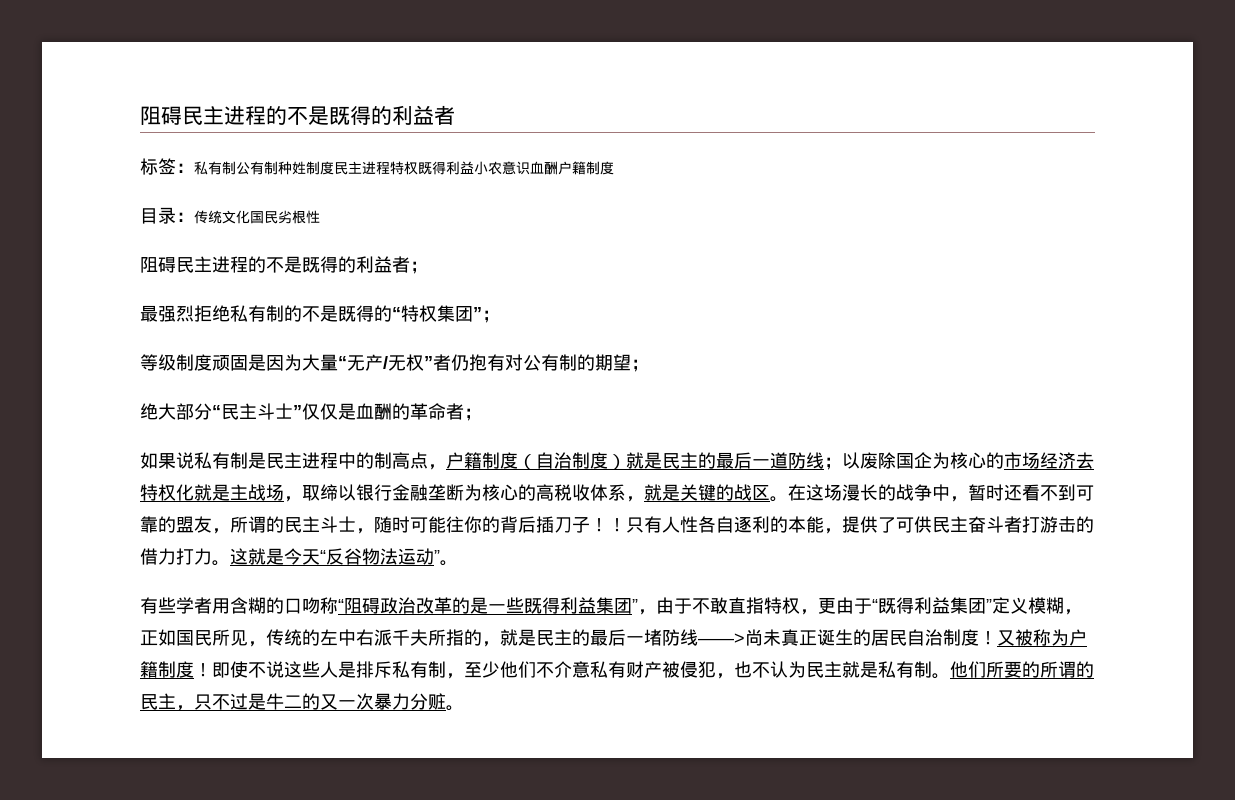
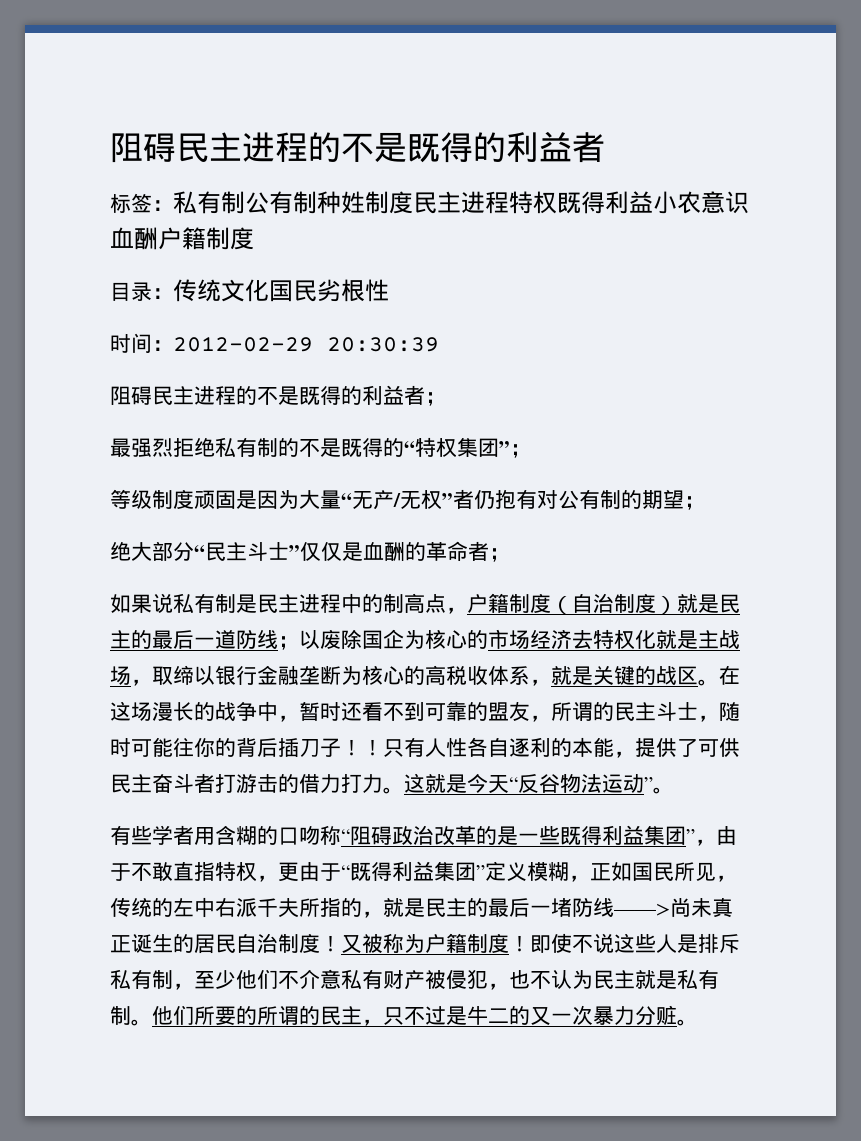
(320, 217) none -> [110,333,439,353] // 时间：2012-02-29 20:30:39

